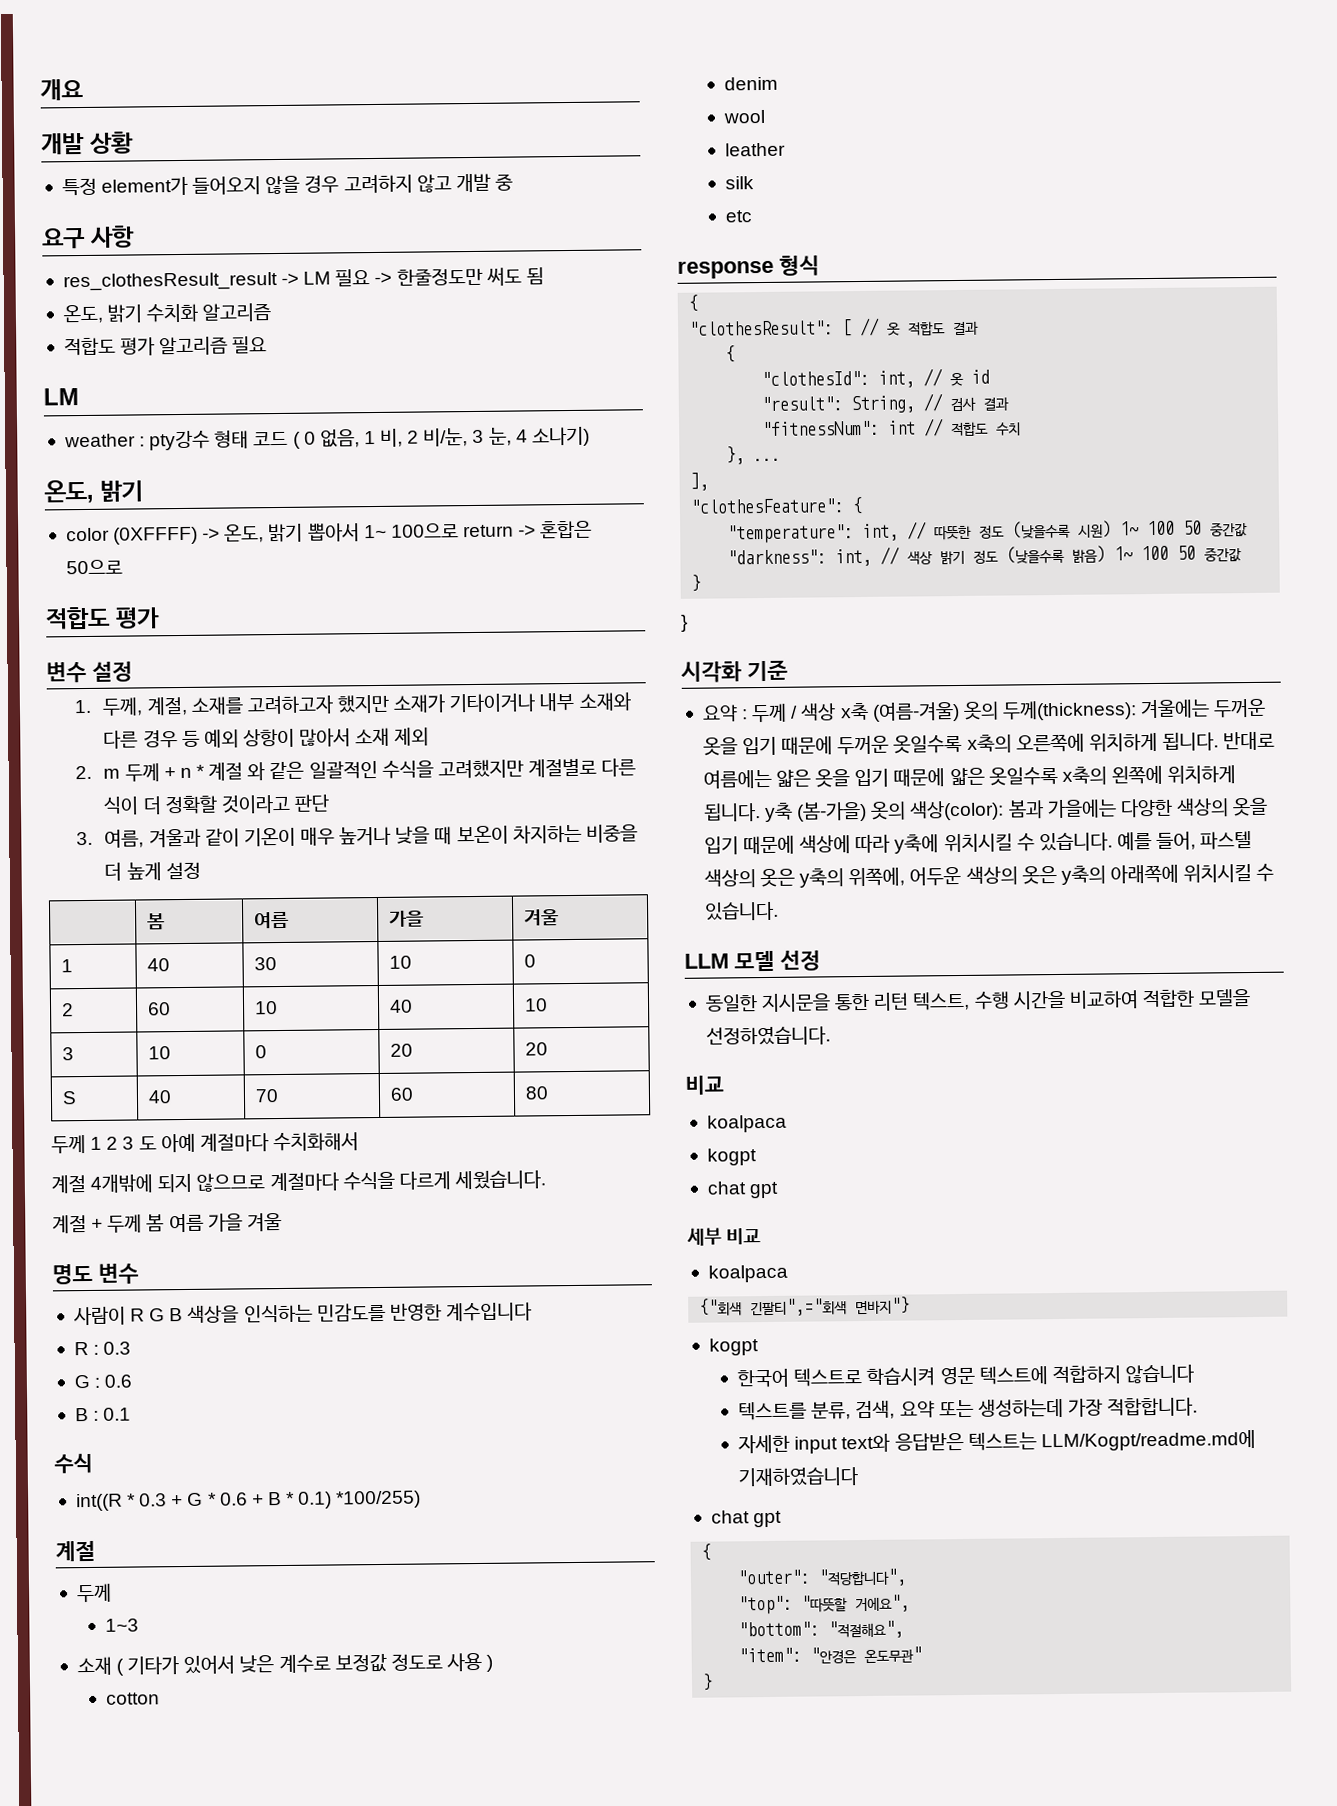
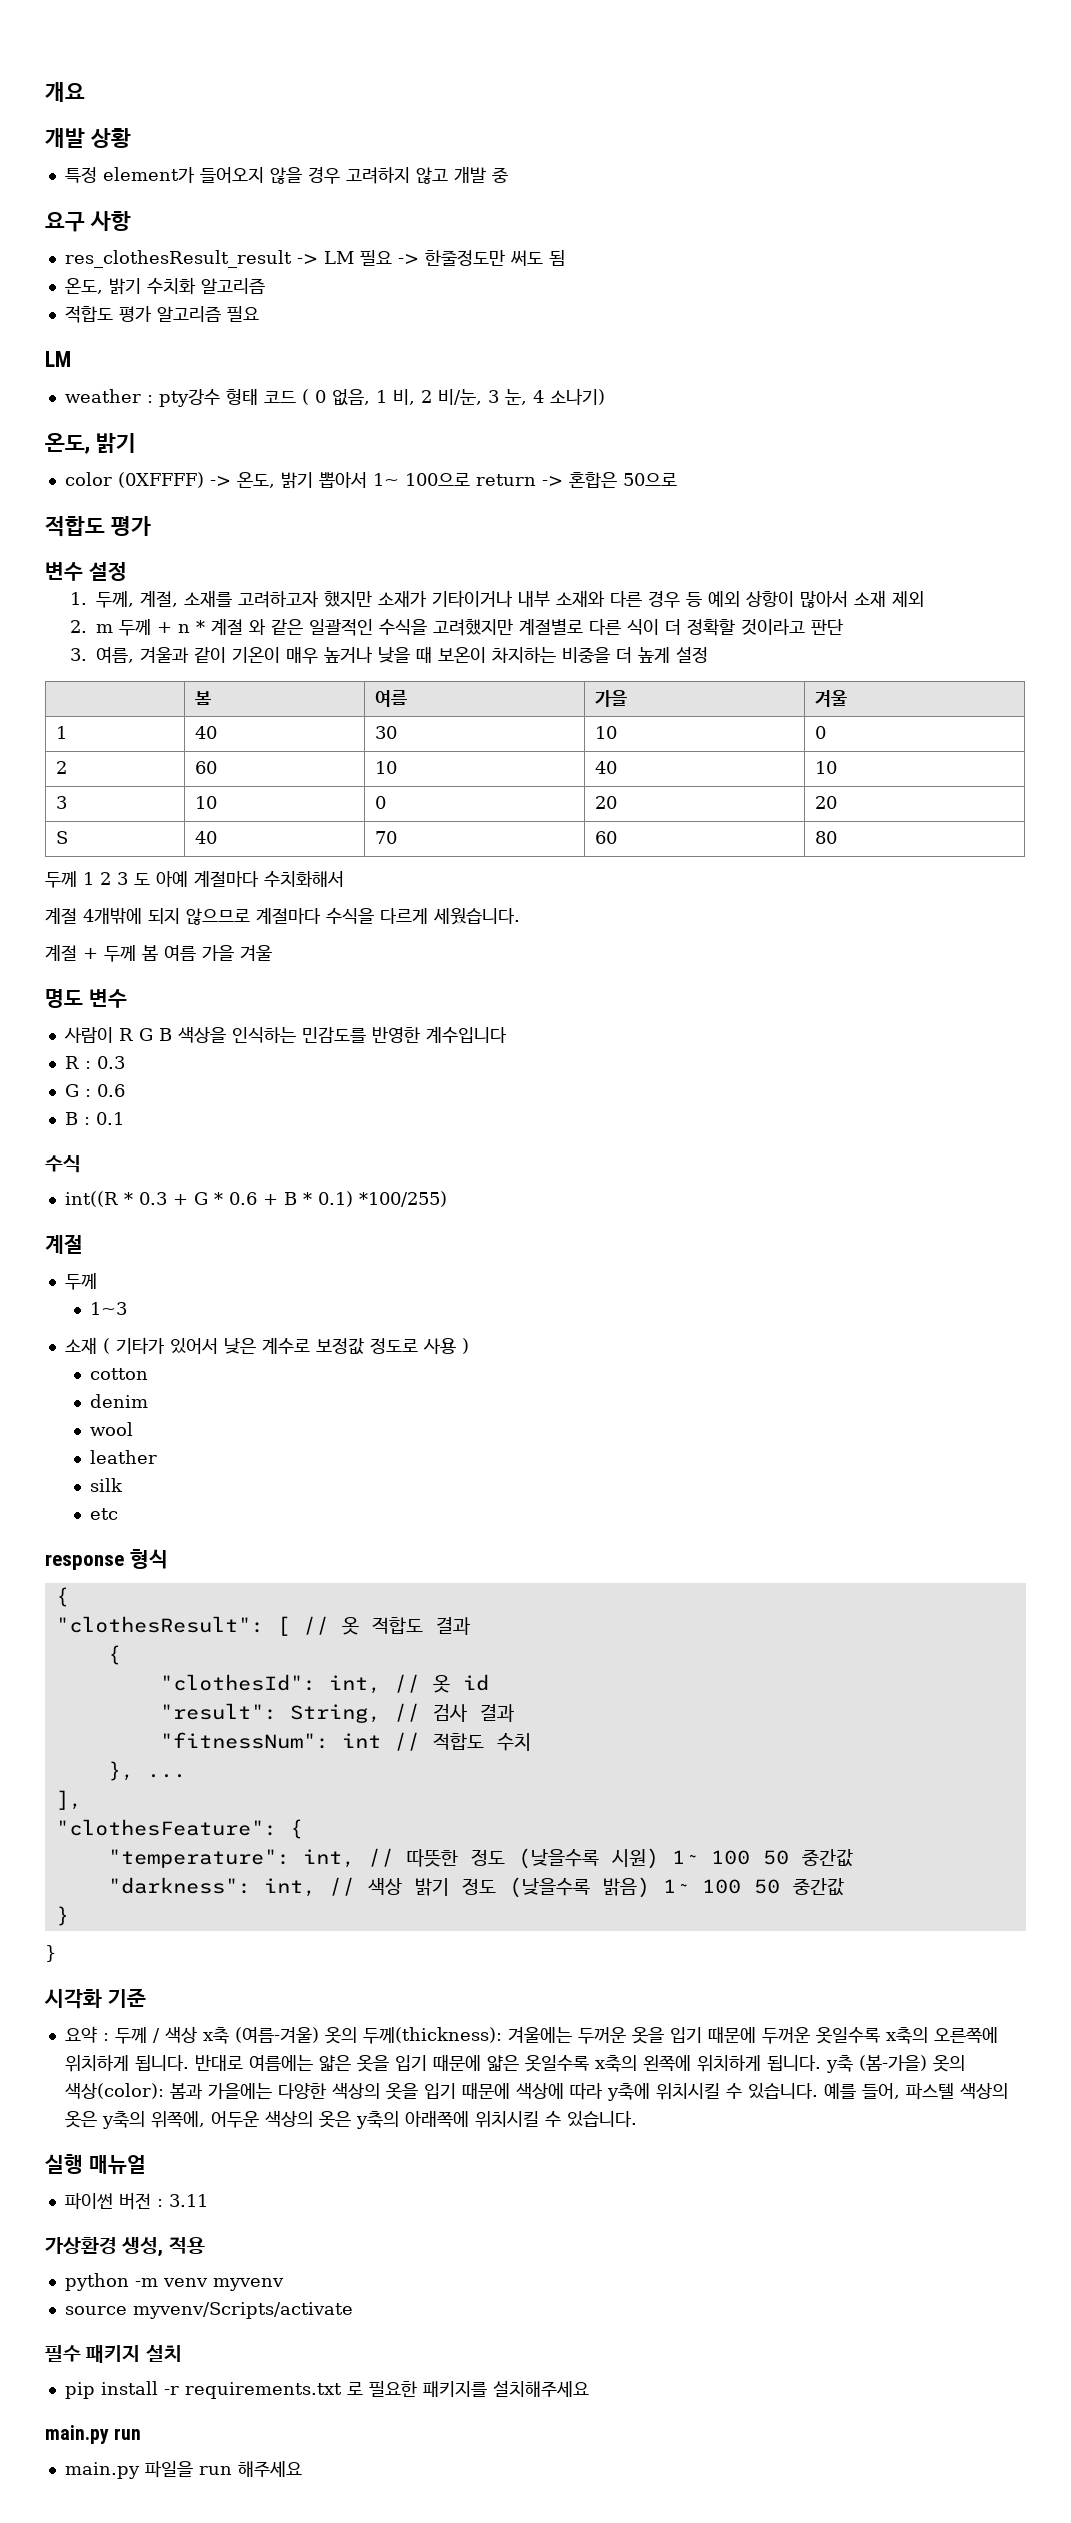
[684,949,821,972] [704,989,1252,1013] [705,1026,831,1046] [685,1075,724,1095] [706,1114,787,1133] [706,1148,757,1166] [706,1181,780,1199] [687,1227,762,1246] [707,1264,788,1283] [699,1296,911,1317] [708,1338,759,1356] [737,1364,1194,1388] [738,1397,1199,1421] [738,1429,1256,1454] [738,1467,860,1487] [710,1510,783,1528] [701,1543,712,1561] [737,1568,908,1587] [738,1594,911,1615] [738,1620,905,1639] [738,1646,923,1664] [702,1673,714,1691] LLM 모델 선정 // 동일한 지시문을 통한 리턴 텍스트, 수행 시간을 비교하여 적합한 모델을 선정하였습니다. // 비교 // koalpaca // kogpt // chat gpt // 세부 비교 // koalpaca // {"회색 긴팔티",="회색 면바지"} // kogpt // 한국어 텍스트로 학습시켜 영문 텍스트에 적합하지 않습니다 // 텍스트를 분류, 검색, 요약 또는 생성하는데 가장 적합합니다. // 자세한 input text와 응답받은 텍스트는 LLM/Kogpt/readme.md에 기재하였습니다 // chat gpt // { // "outer": "적당합니다", // "top": "따뜻할 거에요", // "bottom": "적절해요", // "item": "안경은 온도무관" // } -> [45,2154,146,2174] [64,2193,208,2210] [45,2237,205,2257] [64,2273,284,2291] [64,2302,353,2319] [45,2344,182,2363] [64,2380,589,2399] [45,2425,142,2444] [64,2461,302,2479] 실행 매뉴얼 // 파이썬 버전 : 3.11 // 가상환경 생성, 적용 // python -m venv myvenv // source myvenv/Scripts/activate // 필수 패키지 설치 // pip install -r requirements.txt 로 필요한 패키지를 설치해주세요 // main.py run // main.py 파일을 run 해주세요

